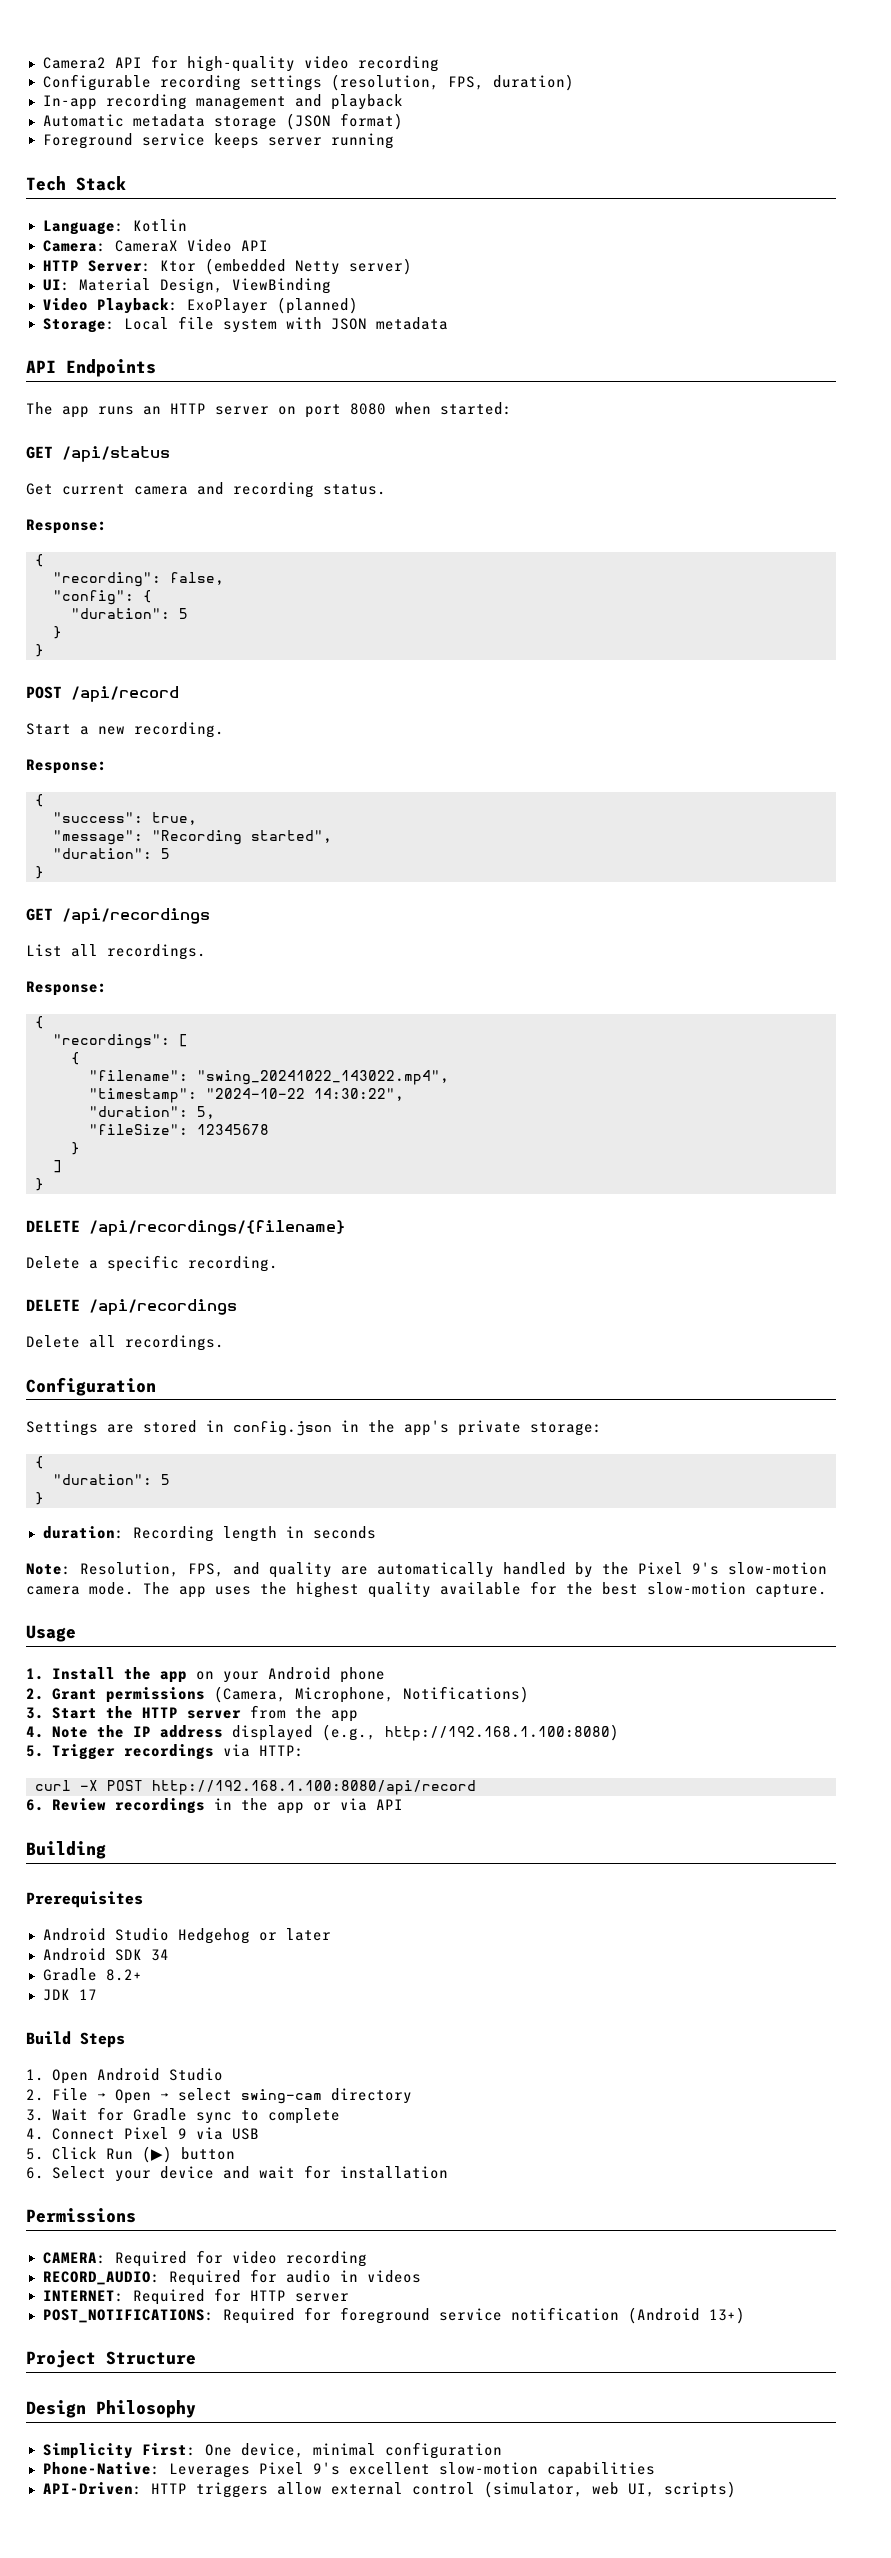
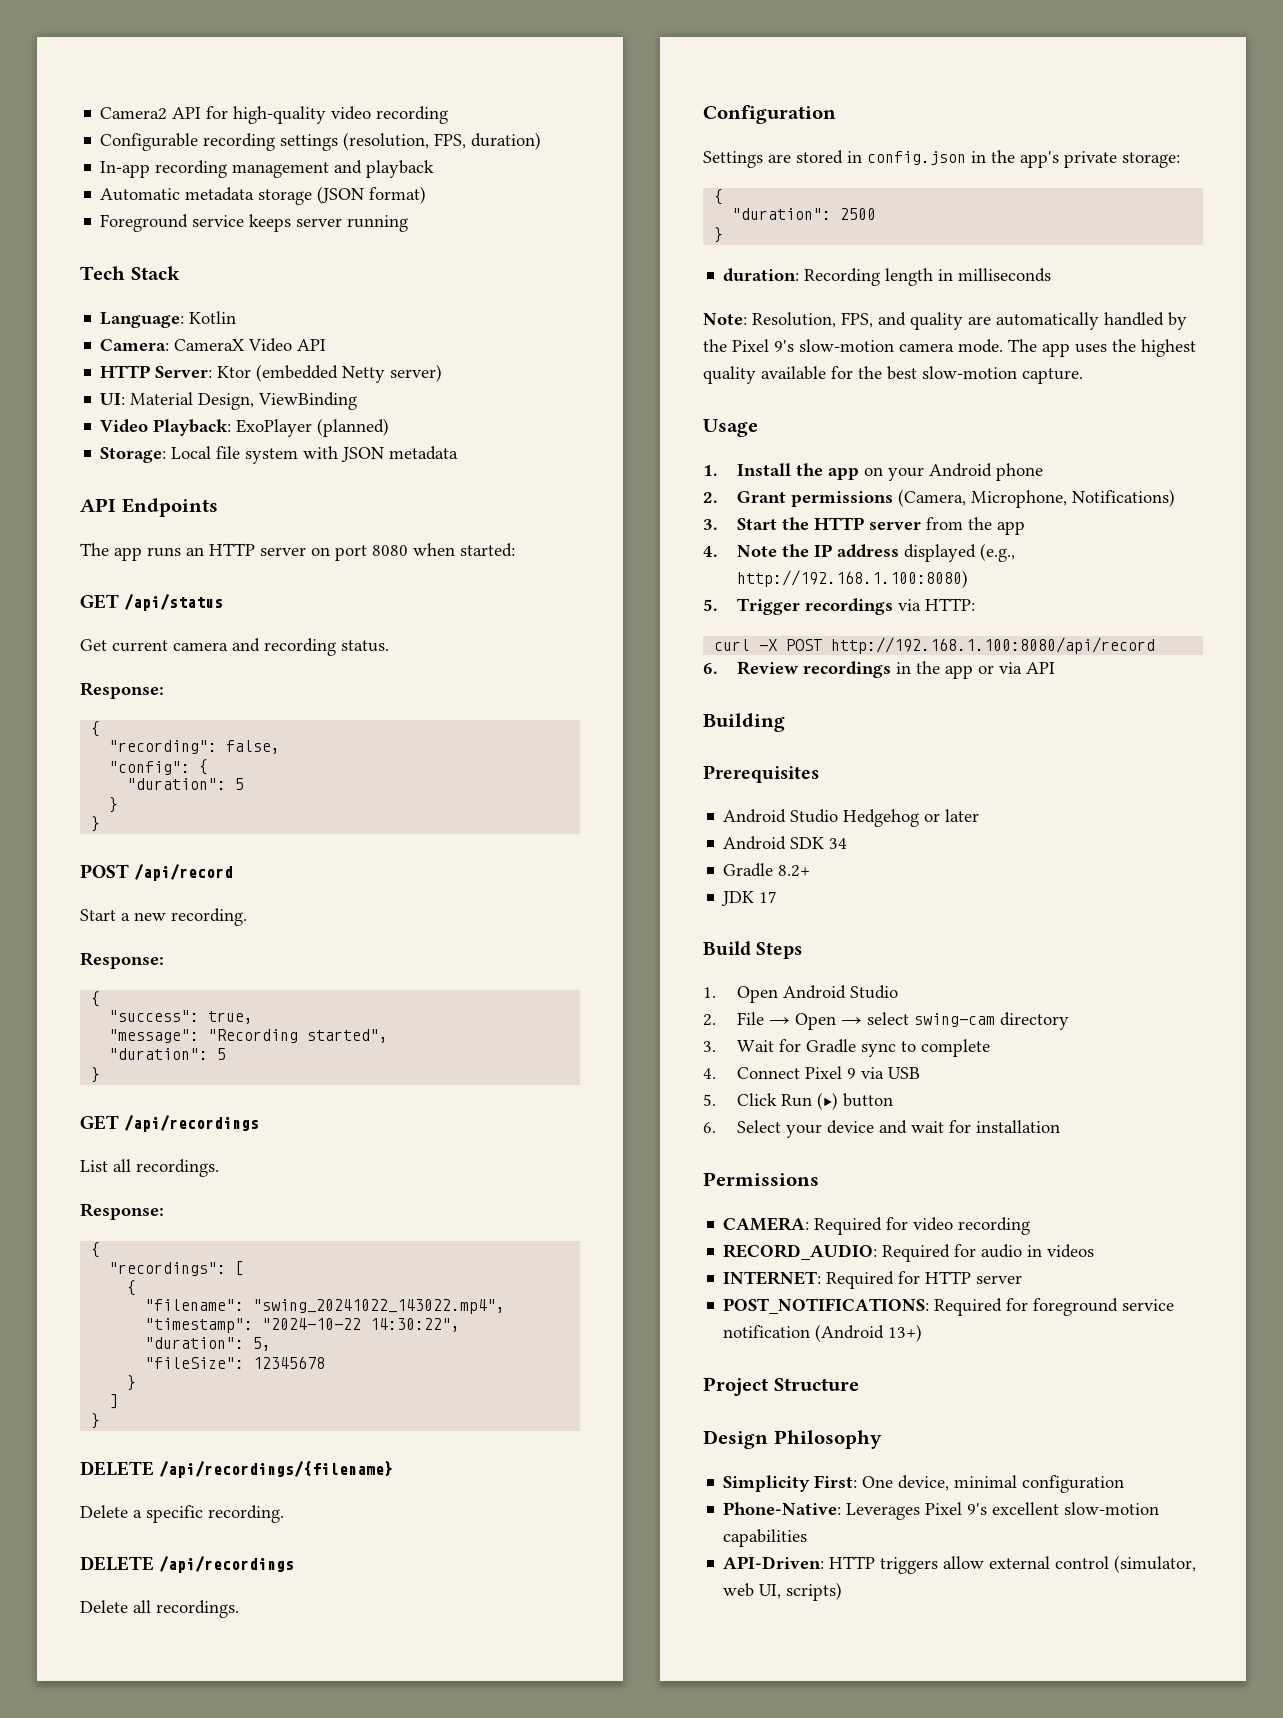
[161,1474,170,1485] 5 -> [840,208,877,220] 2500
[312,1526,376,1539] seconds -> [958,268,1052,282] milliseconds

